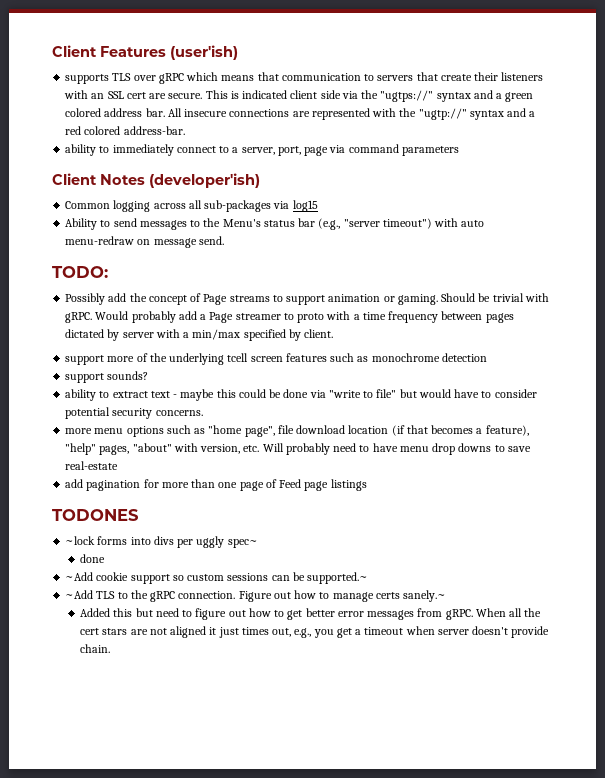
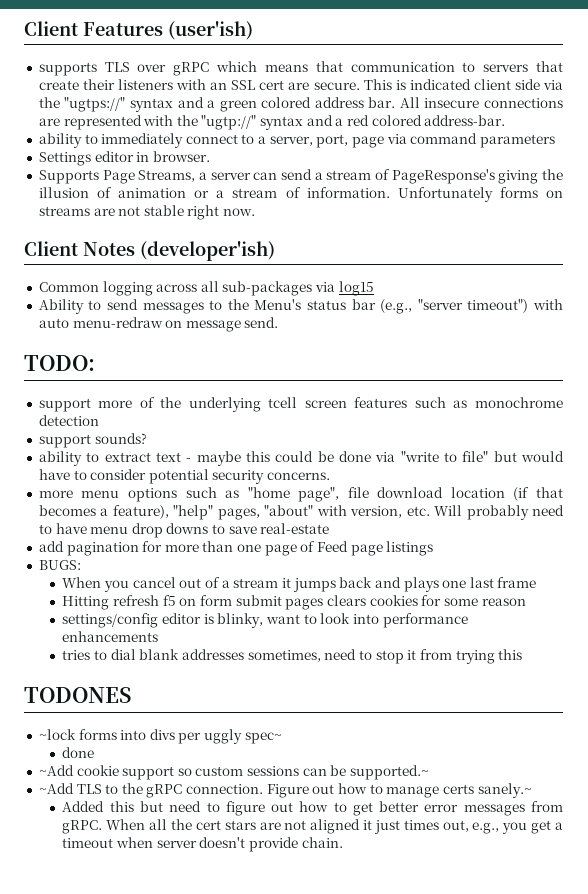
(459, 151) none -> [38,151,210,166] [38,169,564,184] [38,187,563,202] [38,205,256,220] // Settings editor in browser. // Supports Page Streams, a server can send a stream of PageResponse's giving the illusion of animation or a stream of information. Unfortunately forms on streams are not stable right now.
[65,293,549,305] [65,311,514,323] [65,329,334,341] // Possibly add the concept of Page streams to support animation or gaming. Should be trivial with gRPC. Would probably add a Page streamer to proto with a time frequency between pages dictated by server with a min/max specified by client. -> (95, 363) none
(367, 485) none -> [38,560,81,570] [62,577,537,592] [62,595,526,610] [62,613,468,628] [62,631,159,642] [62,649,523,664] // BUGS: // When you cancel out of a stream it jumps back and plays one last frame // Hitting refresh f5 on form submit pages clears cookies for some reason // settings/config editor is blinky, want to look into performance enhancements // tries to dial blank addresses sometimes, need to stop it from trying this

